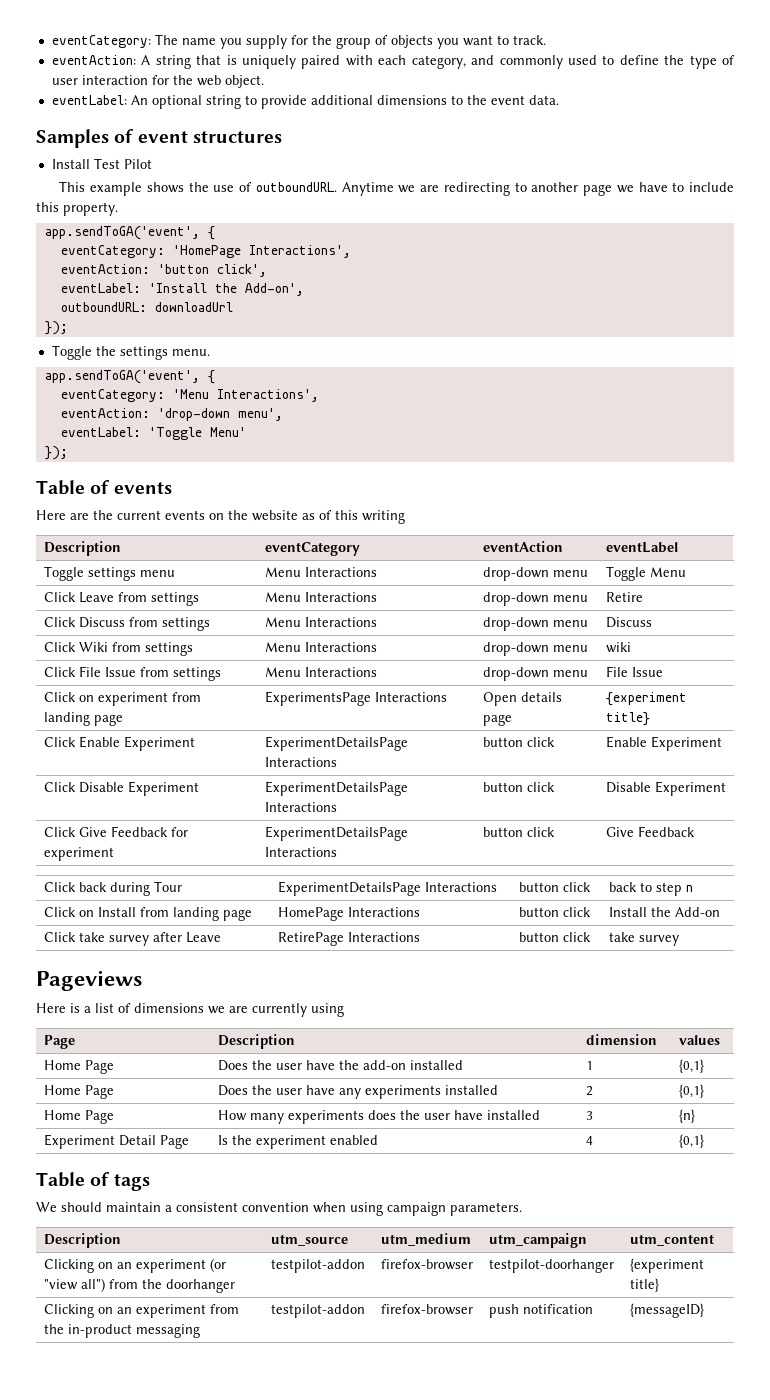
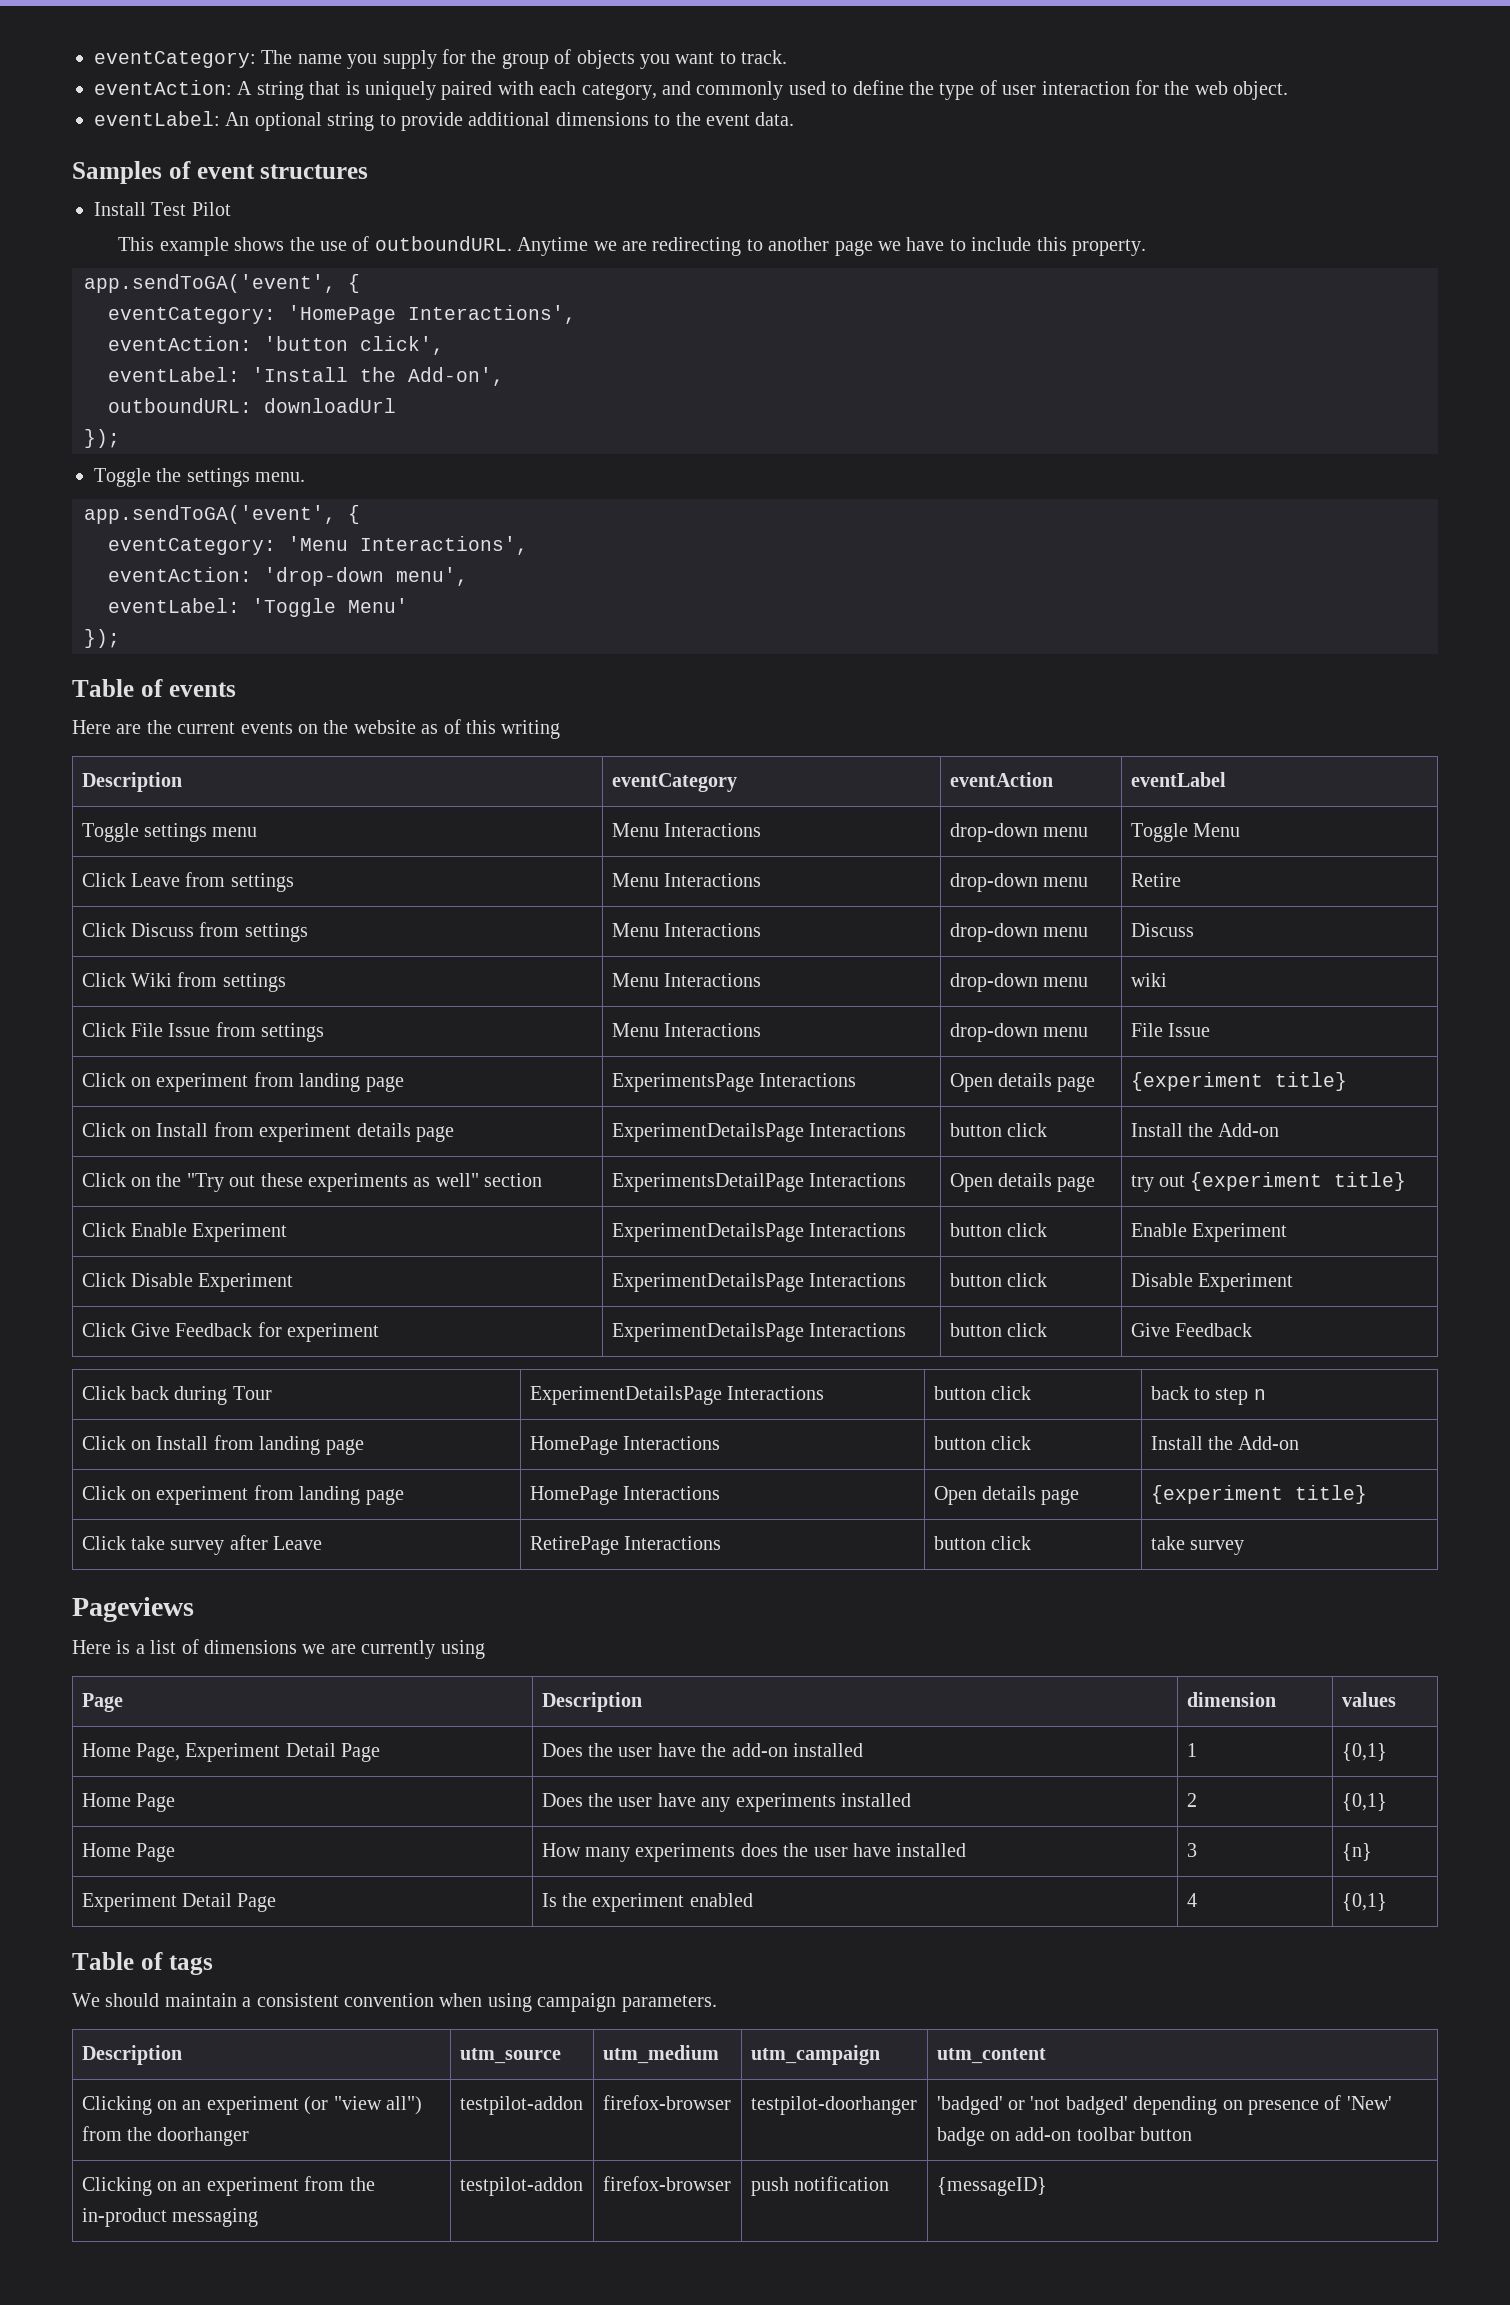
(650, 719) none -> [81,1122,454,1142] [611,1123,906,1142] [949,1123,1047,1137] [1130,1123,1280,1137] [81,1173,543,1192] [611,1173,906,1192] [949,1173,1096,1192] [1130,1172,1407,1192] // Click on Install from experiment details page | ExperimentDetailsPage Interactions | button click | Install the Add-on // Click on the "Try out these experiments as well" section | ExperimentsDetailPage Interactions | Open details page | try out {experiment title}
(720, 912) none -> [81,1485,404,1505] [529,1486,720,1505] [933,1486,1080,1505] [1150,1485,1367,1504] // Click on experiment from landing page | HomePage Interactions | Open details page | {experiment title}
(81, 1065) none -> [135,1743,336,1762] Page, Experiment Detail
[629,1258,704,1273] [629,1278,659,1292] {experiment title} -> [936,2095,1392,2115] [936,2127,1193,2146] 'badged' or 'not badged' depending on presence of 'New' badge on add-on toolbar button

